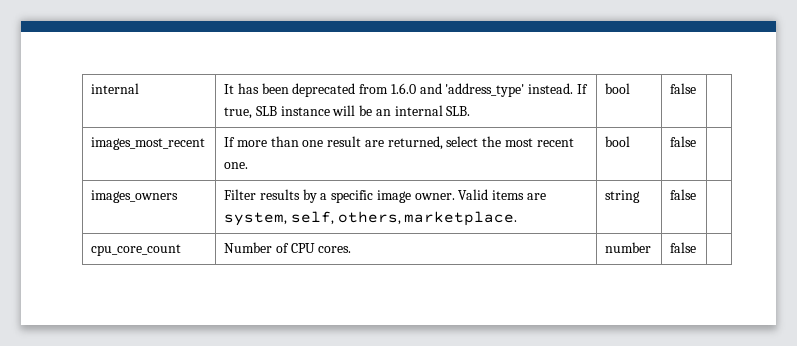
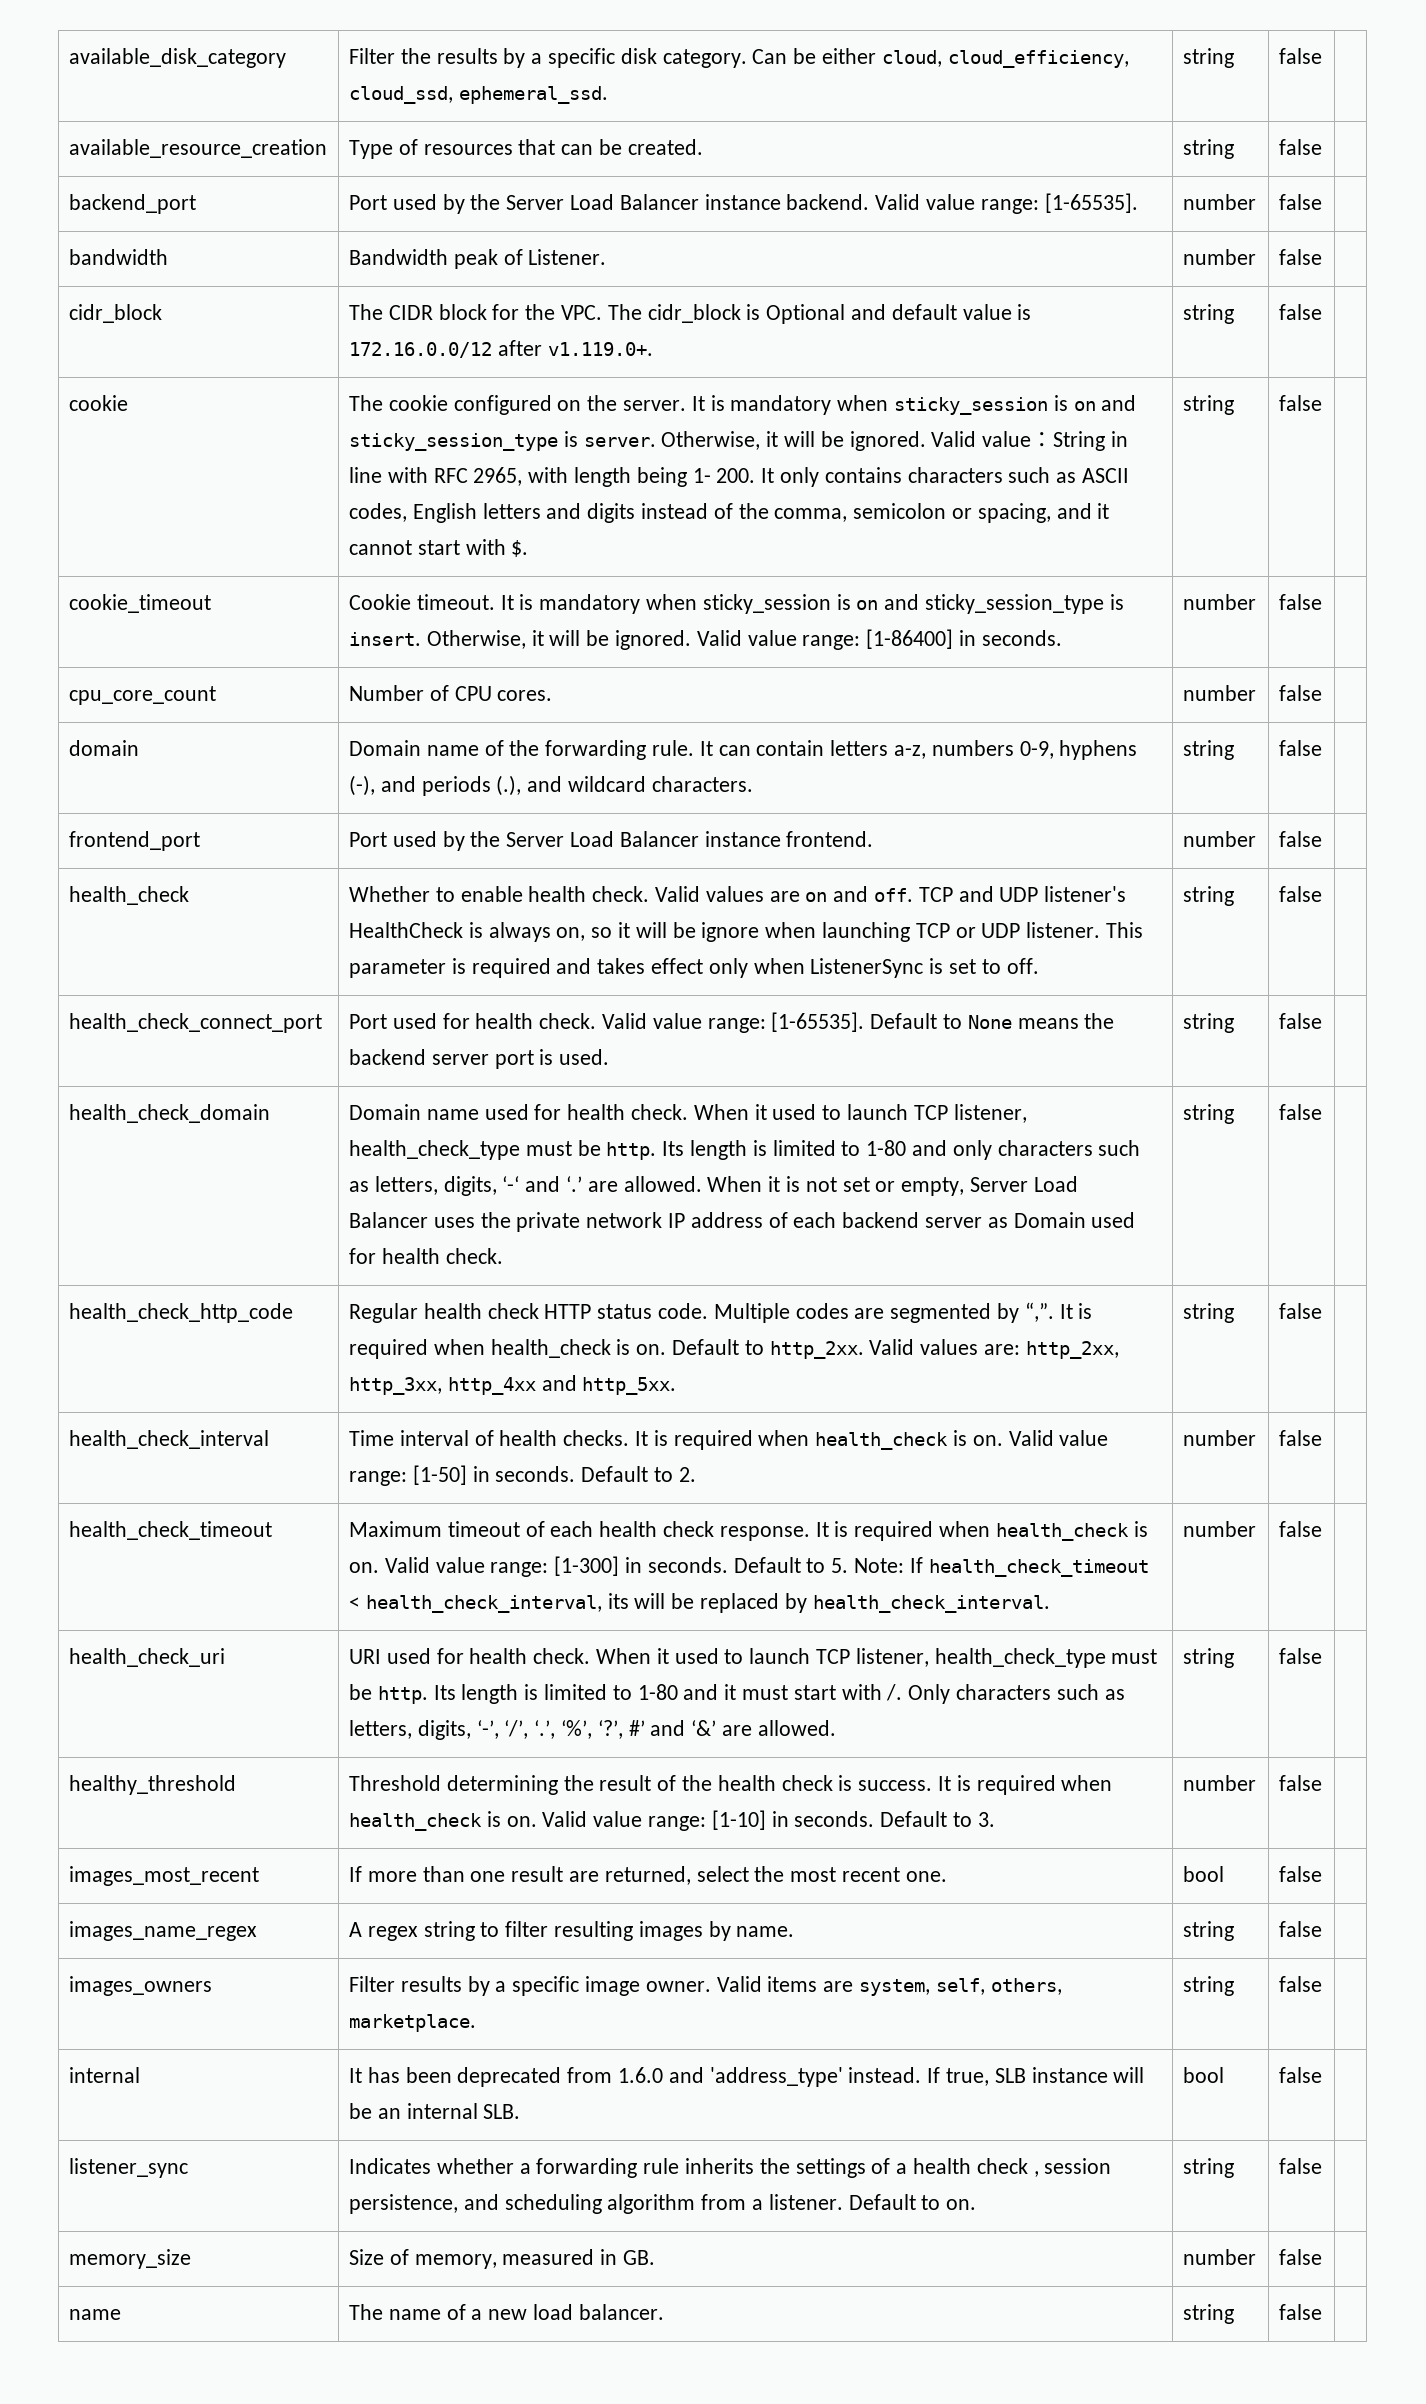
(91, 88) none -> [68,48,286,68] [348,48,1129,68] [348,86,608,104] [1182,48,1234,68] [1278,48,1322,64] [68,139,327,158] [348,139,703,159] [1182,139,1234,159] [1278,139,1322,155] [68,194,196,214] [348,193,1138,214] [1182,194,1256,210] [1278,194,1322,210] [68,249,168,265] [348,249,607,269] [1182,249,1256,265] [1278,249,1322,265] [68,304,162,323] [348,304,1032,324] [348,340,653,358] [1182,304,1234,324] [1278,304,1322,320] [68,395,128,411] [348,395,1137,415] [348,431,1128,451] [348,467,1129,487] [348,503,1110,523] [348,539,529,557] [1182,395,1234,415] [1278,395,1322,411] [68,594,211,613] [348,594,1124,614] [348,629,1062,650] [1182,594,1256,610] [1278,594,1322,610] [68,686,216,705] [348,685,553,701] [1182,685,1256,701] [1278,685,1322,701] [68,740,139,756] [348,740,1138,760] [348,775,753,796] [1182,740,1234,760] [1278,740,1322,756] [68,831,200,851] [348,831,874,851] [1182,831,1256,847] [1278,831,1322,847] [68,886,189,905] [348,886,1127,902] [348,922,1143,942] [348,958,1039,978] [1182,886,1234,906] [1278,886,1322,902] [68,1013,322,1033] [348,1012,1115,1033] [348,1049,610,1069] [1182,1013,1234,1033] [1278,1013,1322,1029] [68,1104,270,1123] [348,1104,1027,1123] [348,1140,1141,1160] [348,1176,1078,1196] [348,1212,1136,1232] [348,1248,503,1264] [1182,1104,1234,1124] [1278,1104,1322,1120] [68,1303,293,1323] [348,1302,1093,1323] [348,1339,1119,1359] [348,1375,677,1395] [1182,1303,1234,1323] [1278,1303,1322,1319] [68,1430,269,1449] [348,1430,1109,1450] [348,1465,696,1486] [1182,1430,1256,1446] [1278,1430,1322,1446] [68,1521,272,1540] [348,1521,1148,1541] [348,1556,1149,1577] [348,1593,1050,1613] [1182,1521,1256,1537] [1278,1521,1322,1537] [68,1648,225,1667] [348,1648,1158,1668] [348,1684,1125,1704] [348,1720,836,1740] [1182,1648,1234,1668] [1278,1648,1322,1664] [68,1775,236,1795] [348,1775,1113,1795] [348,1810,995,1831] [1182,1775,1256,1791] [1278,1775,1322,1791] [68,1866,259,1886] [348,1866,947,1885] [1182,1866,1224,1882] [1278,1866,1322,1882] [68,1921,257,1941] [348,1921,795,1941] [1182,1921,1234,1941] [1278,1921,1322,1937] [68,1976,212,1996] [348,1976,1062,1996] [348,2014,476,2032] [1182,1976,1234,1996] [1278,1976,1322,1992] available_disk_category | Filter the results by a specific disk category. Can be either cloud, cloud_efficiency, cloud_ssd, ephemeral_ssd. | string | false | // available_resource_creation | Type of resources that can be created. | string | false | // backend_port | Port used by the Server Load Balancer instance backend. Valid value range: [1-65535]. | number | false | // bandwidth | Bandwidth peak of Listener. | number | false | // cidr_block | The CIDR block for the VPC. The cidr_block is Optional and default value is 172.16.0.0/12 after v1.119.0+. | string | false | // cookie | The cookie configured on the server. It is mandatory when sticky_session is on and sticky_session_type is server. Otherwise, it will be ignored. Valid value：String in line with RFC 2965, with length being 1- 200. It only contains characters such as ASCII codes, English letters and digits instead of the comma, semicolon or spacing, and it cannot start with $. | string | false | // cookie_timeout | Cookie timeout. It is mandatory when sticky_session is on and sticky_session_type is insert. Otherwise, it will be ignored. Valid value range: [1-86400] in seconds. | number | false | // cpu_core_count | Number of CPU cores. | number | false | // domain | Domain name of the forwarding rule. It can contain letters a-z, numbers 0-9, hyphens (-), and periods (.), and wildcard characters. | string | false | // frontend_port | Port used by the Server Load Balancer instance frontend. | number | false | // health_check | Whether to enable health check. Valid values are on and off. TCP and UDP listener's HealthCheck is always on, so it will be ignore when launching TCP or UDP listener. This parameter is required and takes effect only when ListenerSync is set to off. | string | false | // health_check_connect_port | Port used for health check. Valid value range: [1-65535]. Default to None means the backend server port is used. | string | false | // health_check_domain | Domain name used for health check. When it used to launch TCP listener, health_check_type must be http. Its length is limited to 1-80 and only characters such as letters, digits, ‘-‘ and ‘.’ are allowed. When it is not set or empty, Server Load Balancer uses the private network IP address of each backend server as Domain used for health check. | string | false | // health_check_http_code | Regular health check HTTP status code. Multiple codes are segmented by “,”. It is required when health_check is on. Default to http_2xx. Valid values are: http_2xx, http_3xx, http_4xx and http_5xx. | string | false | // health_check_interval | Time interval of health checks. It is required when health_check is on. Valid value range: [1-50] in seconds. Default to 2. | number | false | // health_check_timeout | Maximum timeout of each health check response. It is required when health_check is on. Valid value range: [1-300] in seconds. Default to 5. Note: If health_check_timeout < health_check_interval, its will be replaced by health_check_interval. | number | false | // health_check_uri | URI used for health check. When it used to launch TCP listener, health_check_type must be http. Its length is limited to 1-80 and it must start with /. Only characters such as letters, digits, ‘-’, ‘/’, ‘.’, ‘%’, ‘?’, #’ and ‘&’ are allowed. | string | false | // healthy_threshold | Threshold determining the result of the health check is success. It is required when health_check is on. Valid value range: [1-10] in seconds. Default to 3. | number | false | // images_most_recent | If more than one result are returned, select the most recent one. | bool | false | // images_name_regex | A regex string to filter resulting images by name. | string | false | // images_owners | Filter results by a specific image owner. Valid items are system, self, others, marketplace. | string | false | //
[91,137,206,150] [224,136,574,150] [224,162,249,169] [605,136,631,147] [670,136,697,147] [91,190,179,203] [224,189,547,203] [224,211,518,226] [605,190,641,203] [670,189,697,200] [91,244,182,256] [224,242,352,253] [605,242,652,253] images_most_recent | If more than one result are returned, select the most recent one. | bool | false | // images_owners | Filter results by a specific image owner. Valid items are system, self, others, marketplace. | string | false | // cpu_core_count | Number of CPU cores. | number -> [68,2158,188,2178] [348,2158,1112,2178] [348,2194,977,2214] [1182,2158,1234,2178] [1278,2158,1322,2174] [68,2249,191,2269] [348,2249,655,2269] [1182,2249,1256,2265] [1278,2249,1322,2265] [68,2309,121,2320] [348,2304,664,2320] [1182,2304,1234,2324] listener_sync | Indicates whether a forwarding rule inherits the settings of a health check , session persistence, and scheduling algorithm from a listener. Default to on. | string | false | // memory_size | Size of memory, measured in GB. | number | false | // name | The name of a new load balancer. | string

